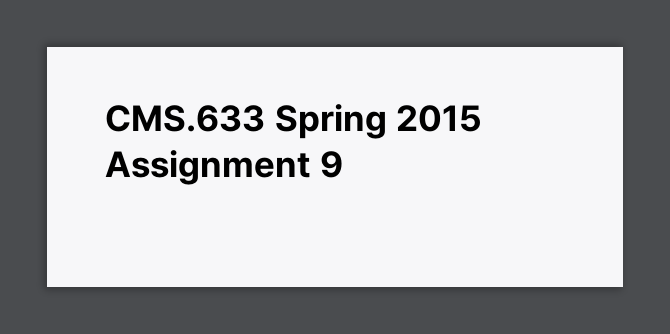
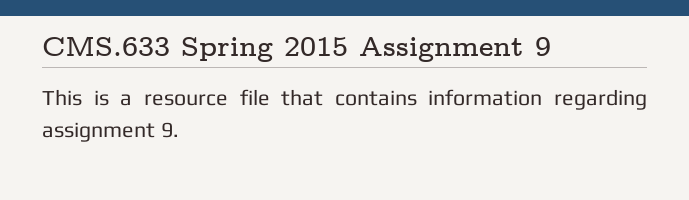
(343, 164) none -> [42,89,647,110] [42,122,179,142] // This is a resource file that contains information regarding assignment 9.

